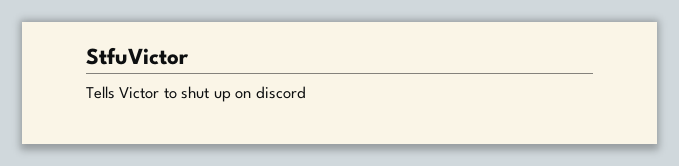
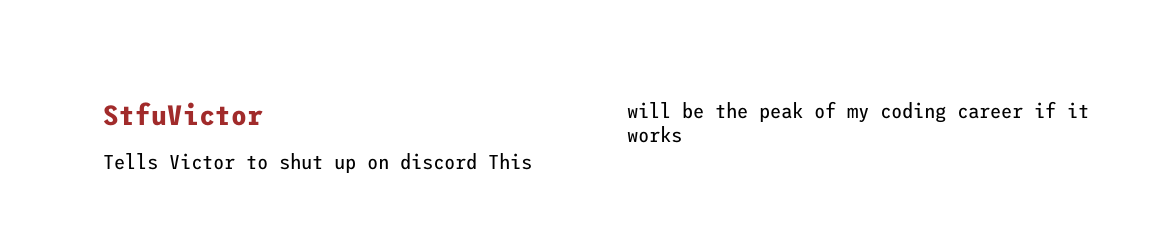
(306, 92) none -> [488,153,532,170] [627,101,1089,123] [627,126,682,143] This will be the peak of my coding career if it works

